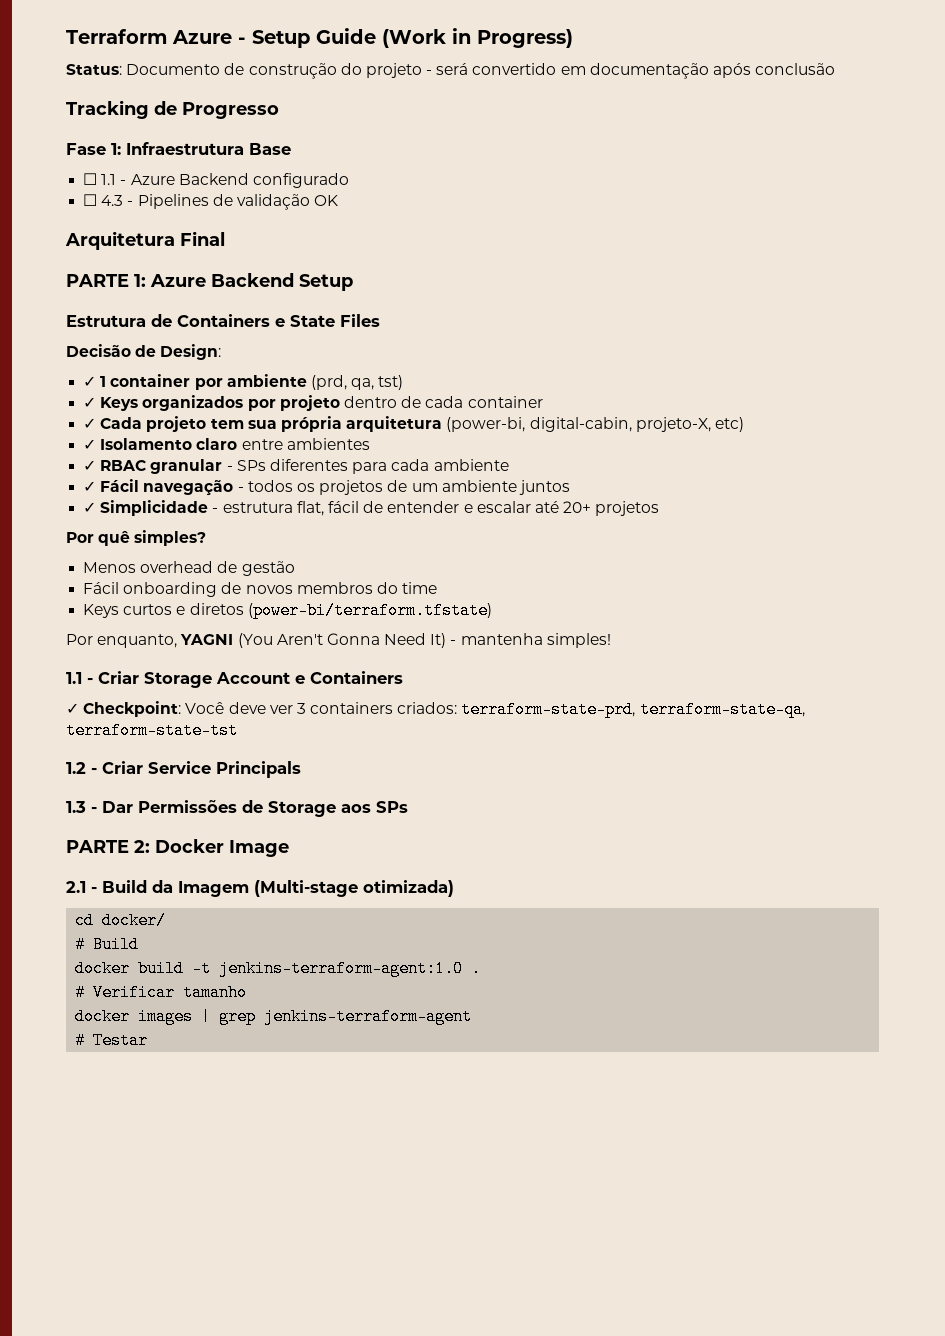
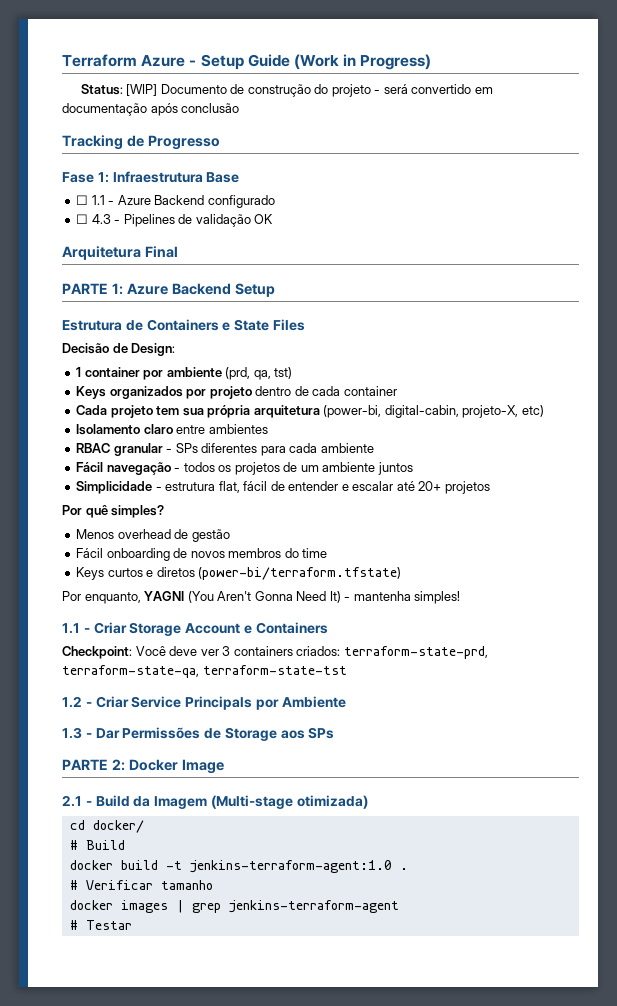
(122, 69) none -> [126,84,158,96] [WIP]
[83,376,97,387] ✓ -> (176, 349) none
[83,397,97,408] ✓ -> (293, 373) none
[83,418,97,429] ✓ -> (397, 391) none
[83,439,97,450] ✓ -> (544, 411) none
[83,460,97,471] ✓ -> (268, 429) none
[83,481,97,492] ✓ -> (374, 448) none
[83,502,97,513] ✓ -> (413, 468) none
[66,703,79,714] ✓ -> (328, 628) none
(301, 769) none -> [255,696,346,710] por Ambiente

